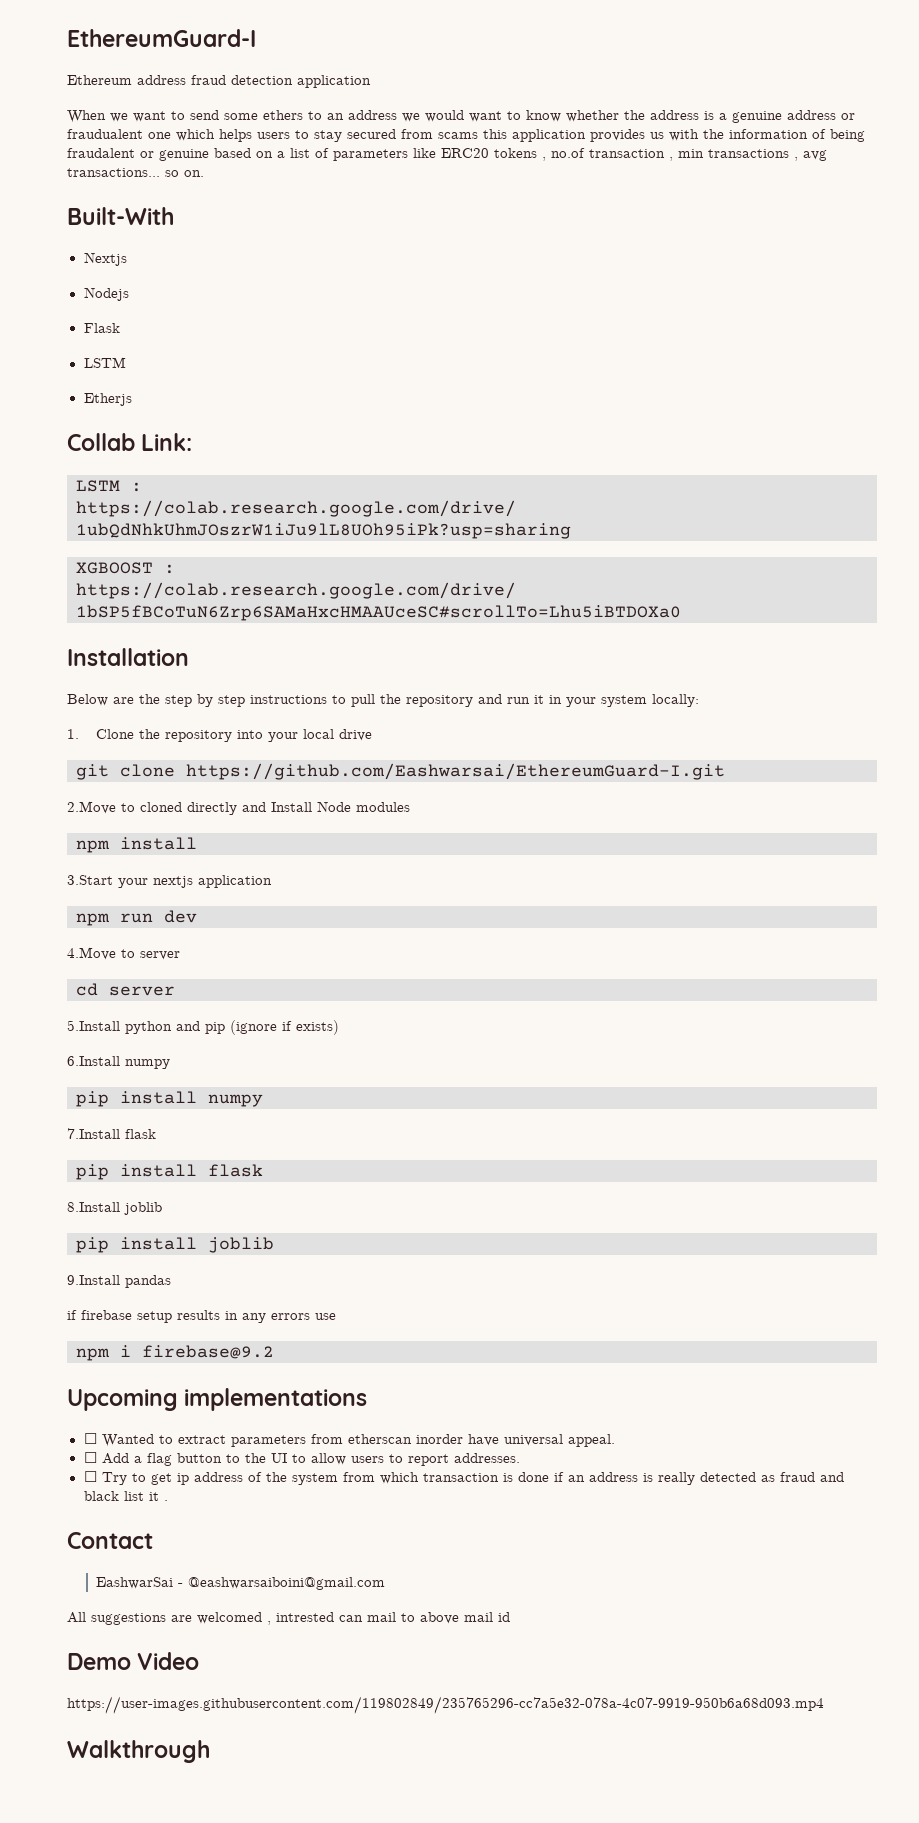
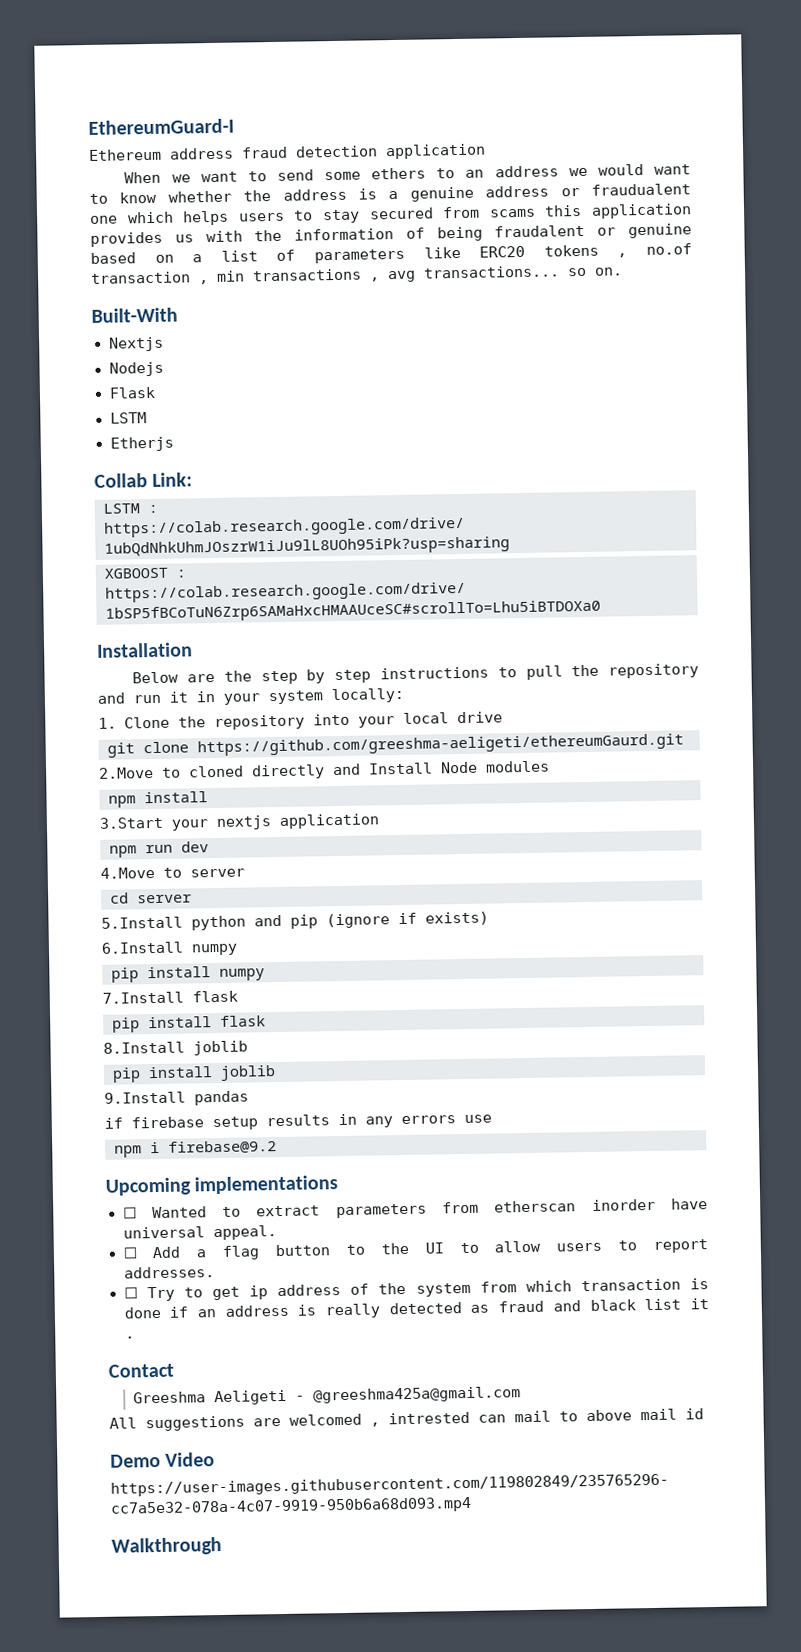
[186,763,725,780] https://github.com/Eashwarsai/EthereumGuard-I.git -> [197,733,684,757] https://github.com/greeshma-aeligeti/ethereumGaurd.git
[96,1577,386,1590] EashwarSai - @eashwarsaiboini@gmail.com -> [133,1386,522,1406] Greeshma Aeligeti - @greeshma425a@gmail.com

